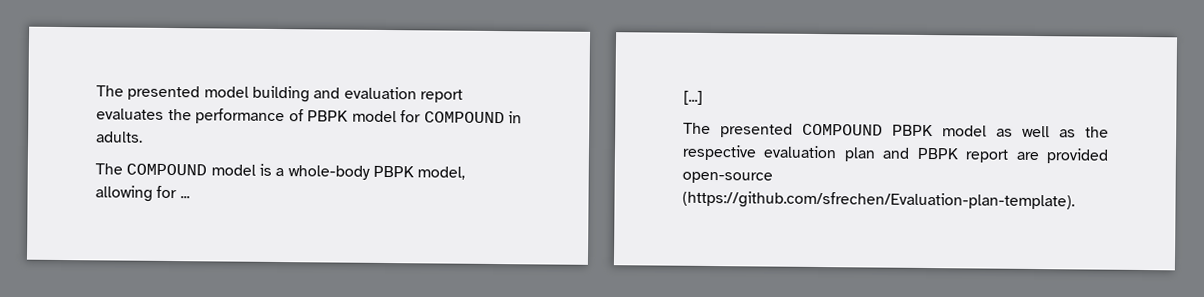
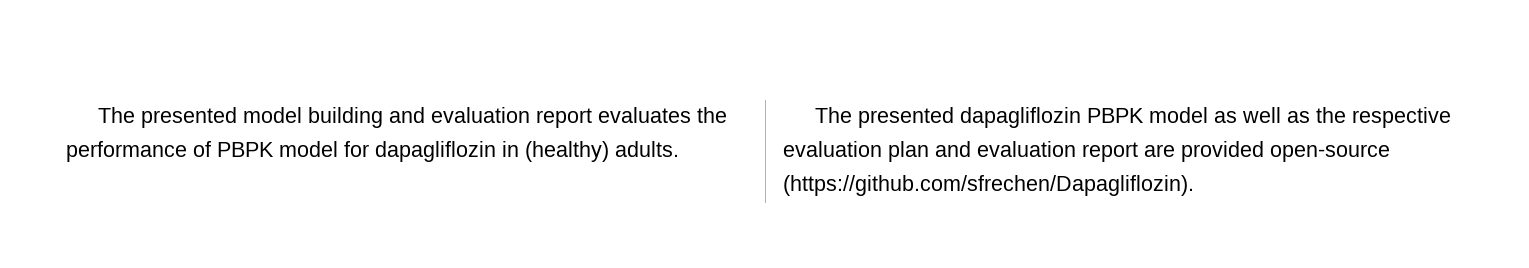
[423,111,522,124] [96,131,143,143] [95,163,466,180] [95,185,190,202] [683,90,703,105] [683,122,883,138] COMPOUND in adults. // The COMPOUND model is a whole-body PBPK model, allowing for ... // [...] // The presented COMPOUND -> [375,141,679,162] [814,107,1081,128] dapagliflozin in (healthy) adults. // The presented dapagliflozin
[916,147,959,160] PBPK -> [977,141,1076,157] evaluation
[682,190,1075,211] (https://github.com/sfrechen/Evaluation-plan-template). -> [783,175,1194,196] (https://github.com/sfrechen/Dapagliflozin).

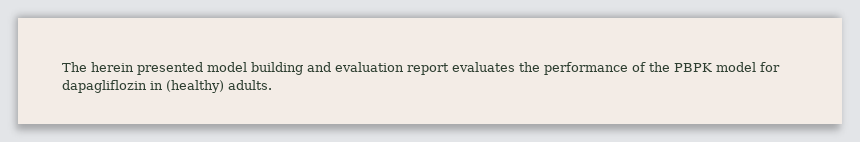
[97,107,135,123] The -> [62,62,134,72] The herein
(211, 149) none -> [649,62,670,72] the
[814,107,1451,128] [783,141,1390,162] [783,175,1194,196] // The presented dapagliflozin PBPK model as well as the respective evaluation plan and evaluation report are provided open-source (https://github.com/sfrechen/Dapagliflozin). -> (272, 85) none

